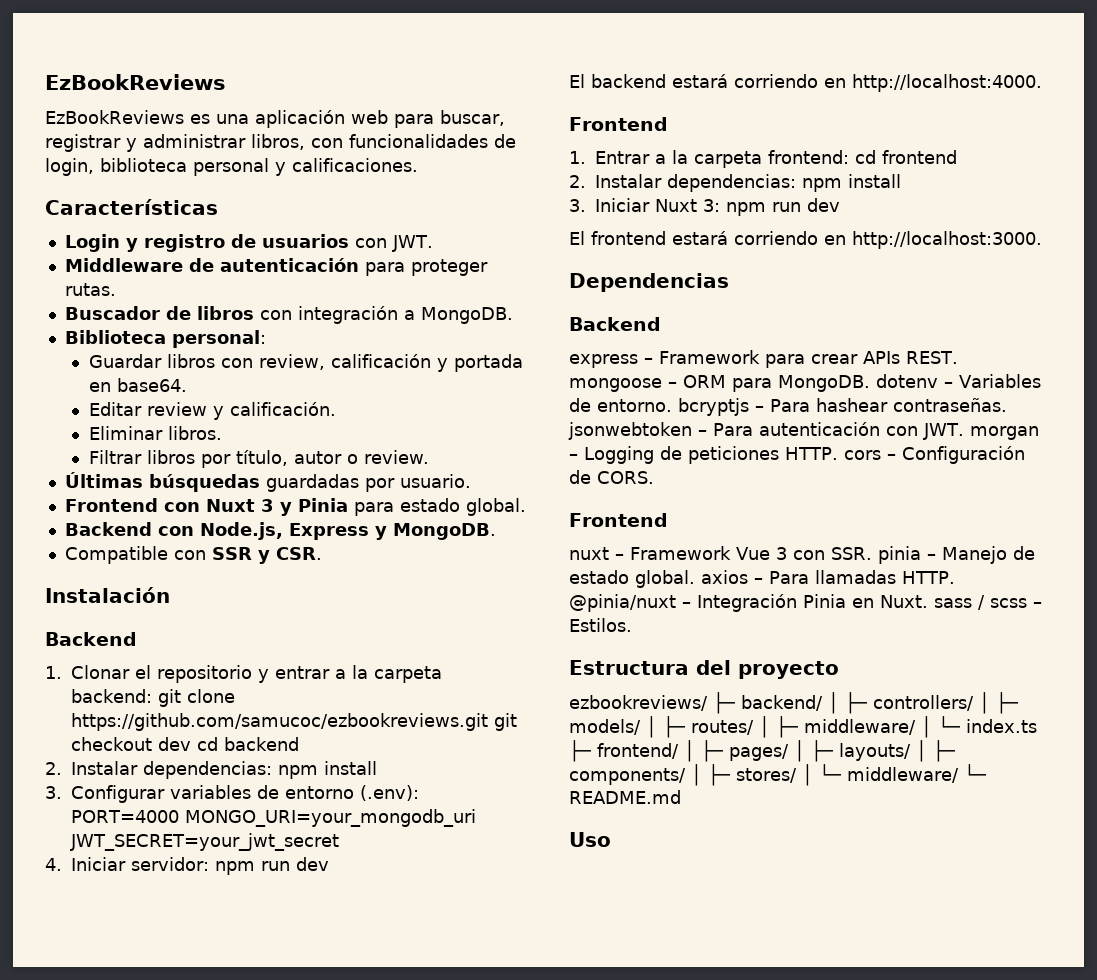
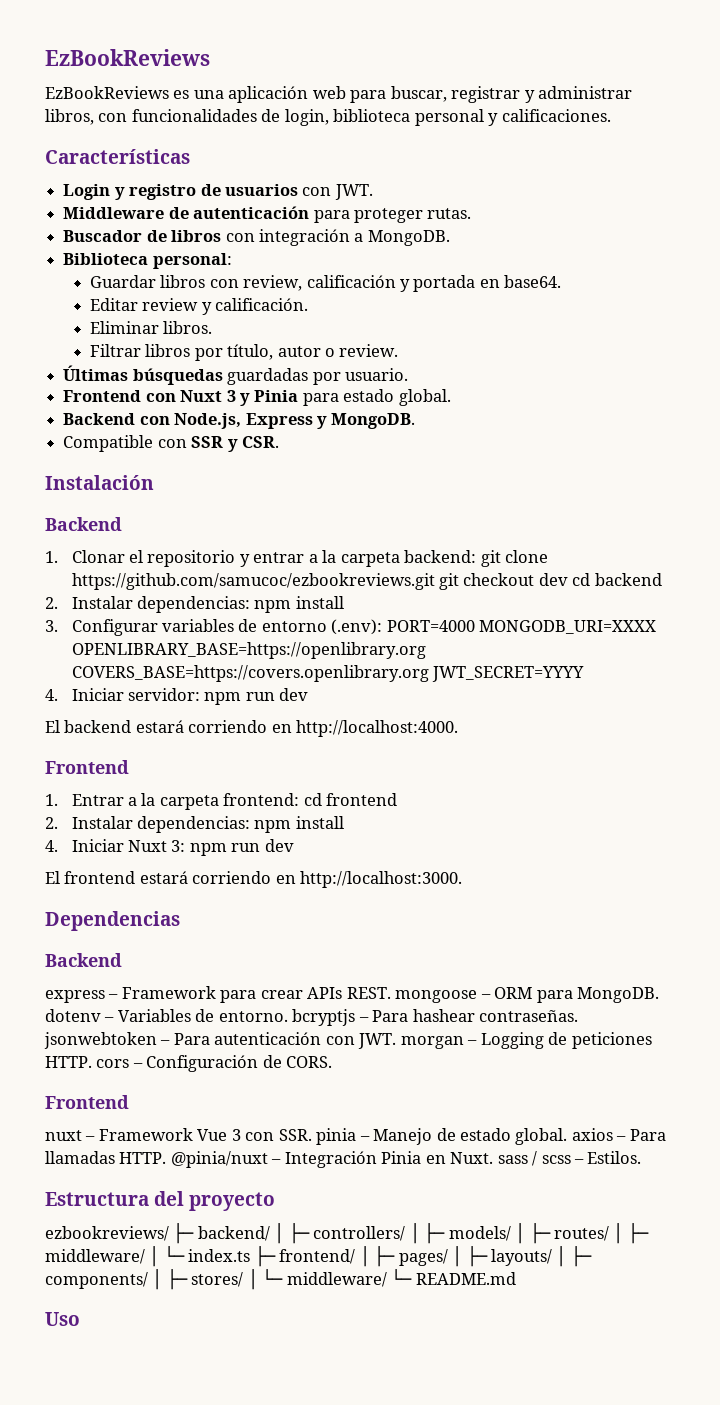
[184,809,476,827] [70,833,339,851] MONGO_URI=your_mongodb_uri JWT_SECRET=your_jwt_secret -> [479,620,657,634] [71,642,426,659] [71,665,585,682] MONGODB_URI=XXXX OPENLIBRARY_BASE=https://openlibrary.org COVERS_BASE=https://covers.openlibrary.org JWT_SECRET=YYYY
[569,199,586,212] 3. -> [45,840,58,852] 4.

